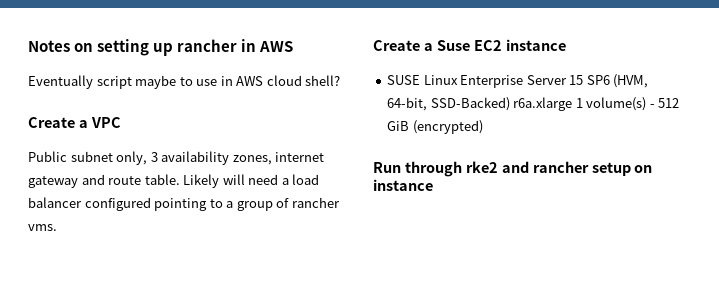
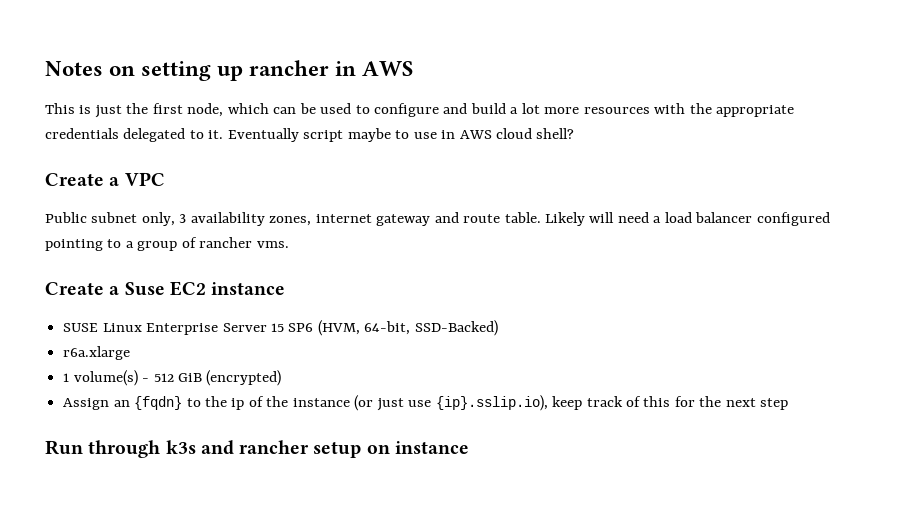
(294, 46) none -> [45,103,795,118] [45,128,224,142] This is just the first node, which can be used to configure and build a lot more resources with the appropriate credentials delegated to it.
(510, 104) none -> (498, 328) //
(573, 104) none -> (131, 353) //
(483, 127) none -> [63,395,789,411] // Assign an {fqdn} to the ip of the instance (or just use {ip}.sslip.io), keep track of this for the next step
[465,161,498,173] rke2 -> [165,440,196,454] k3s

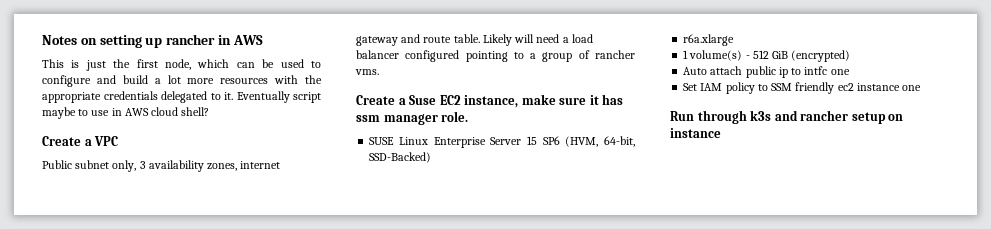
[211,282,286,295] instance -> [464,94,624,108] [356,111,469,125] instance, make sure it has ssm manager role.
[63,395,789,411] Assign an {fqdn} to the ip of the instance (or just use {ip}.sslip.io), keep track of this for the next step -> [683,66,850,78] [683,82,922,94] Auto attach public ip to intfc one // Set IAM policy to SSM friendly ec2 instance one

